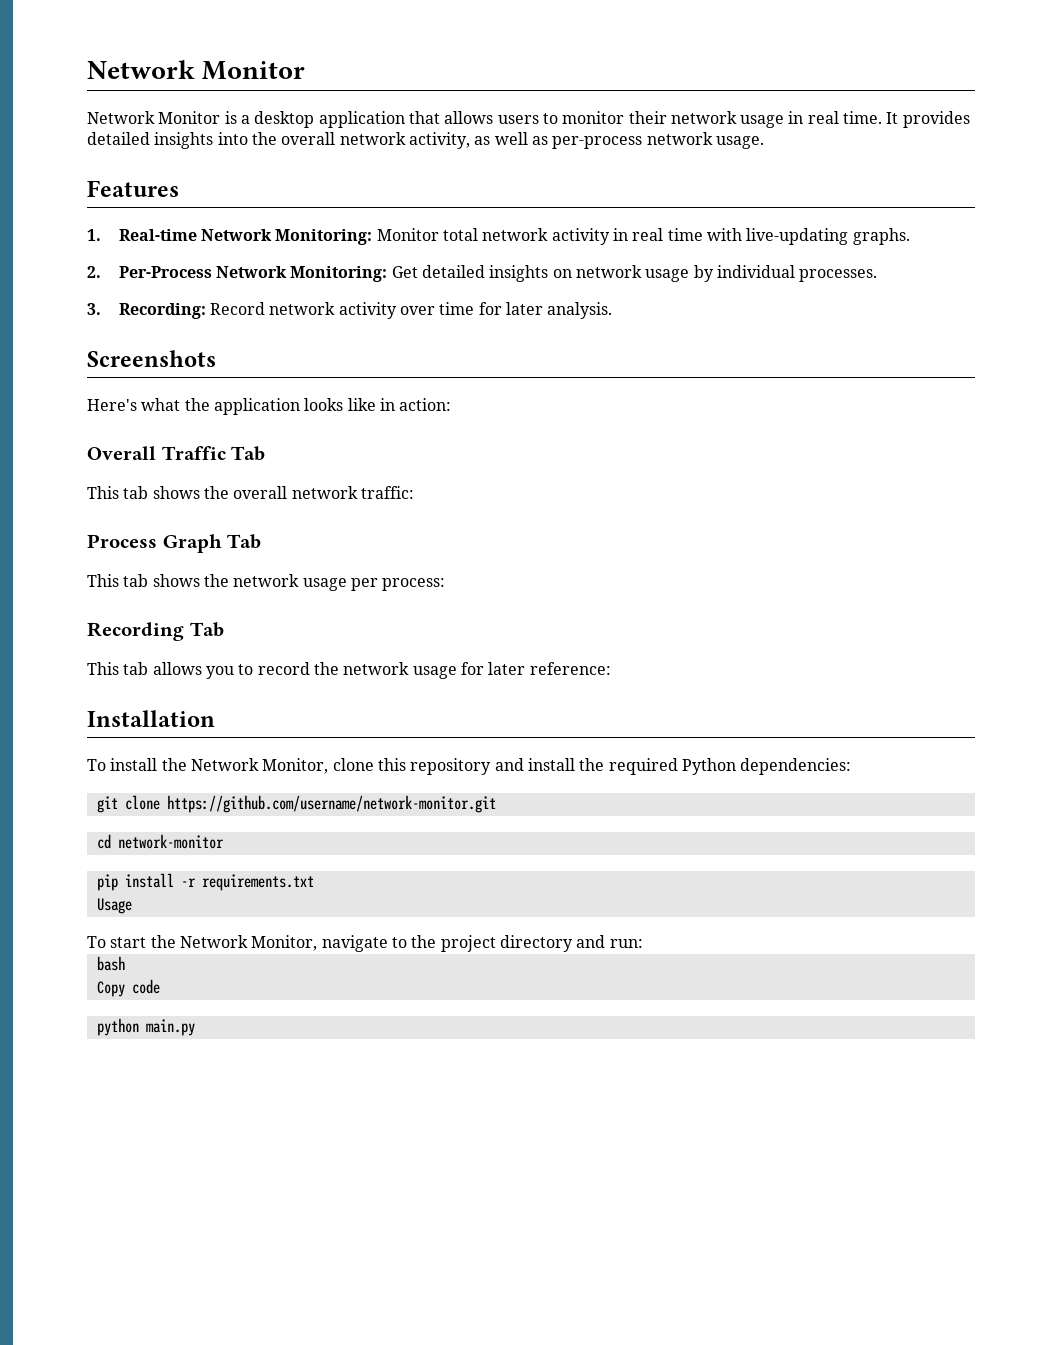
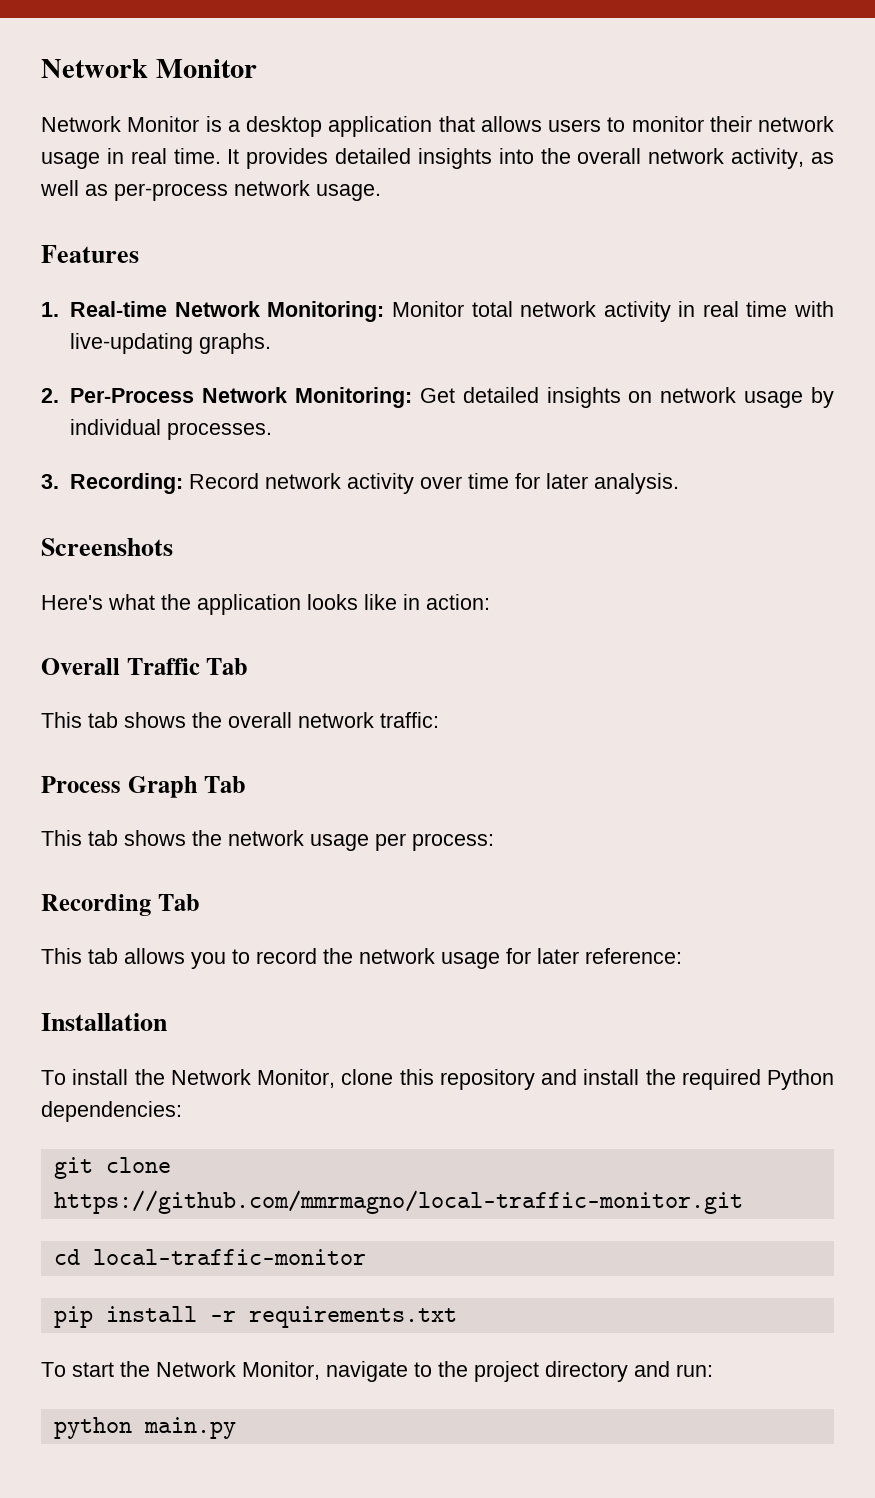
[166,795,496,813] https://github.com/username/network-monitor.git -> [53,1190,743,1214] https://github.com/mmrmagno/local-traffic-monitor.git
[117,834,224,849] network-monitor -> [92,1249,366,1265] local-traffic-monitor
[96,898,132,914] // Usage -> (457, 1317) none
[96,956,125,971] [96,979,160,997] // bash // Copy code -> (713, 1370) none

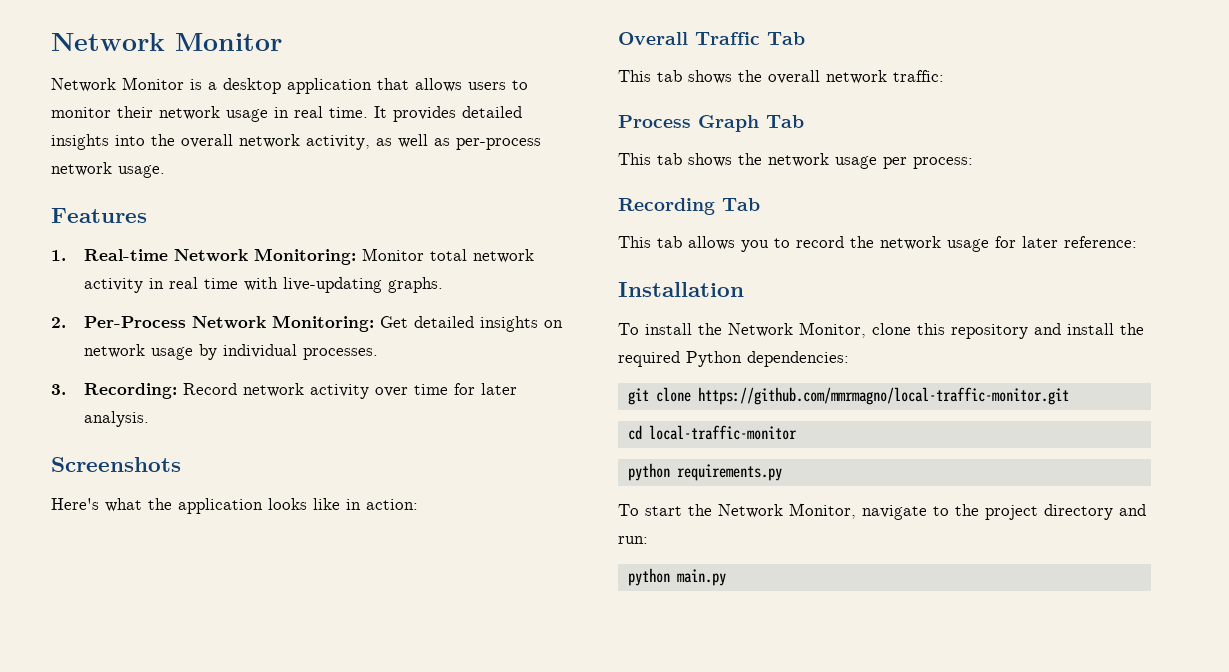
[53,1306,457,1328] pip install -r requirements.txt -> [627,463,782,481] python requirements.py

